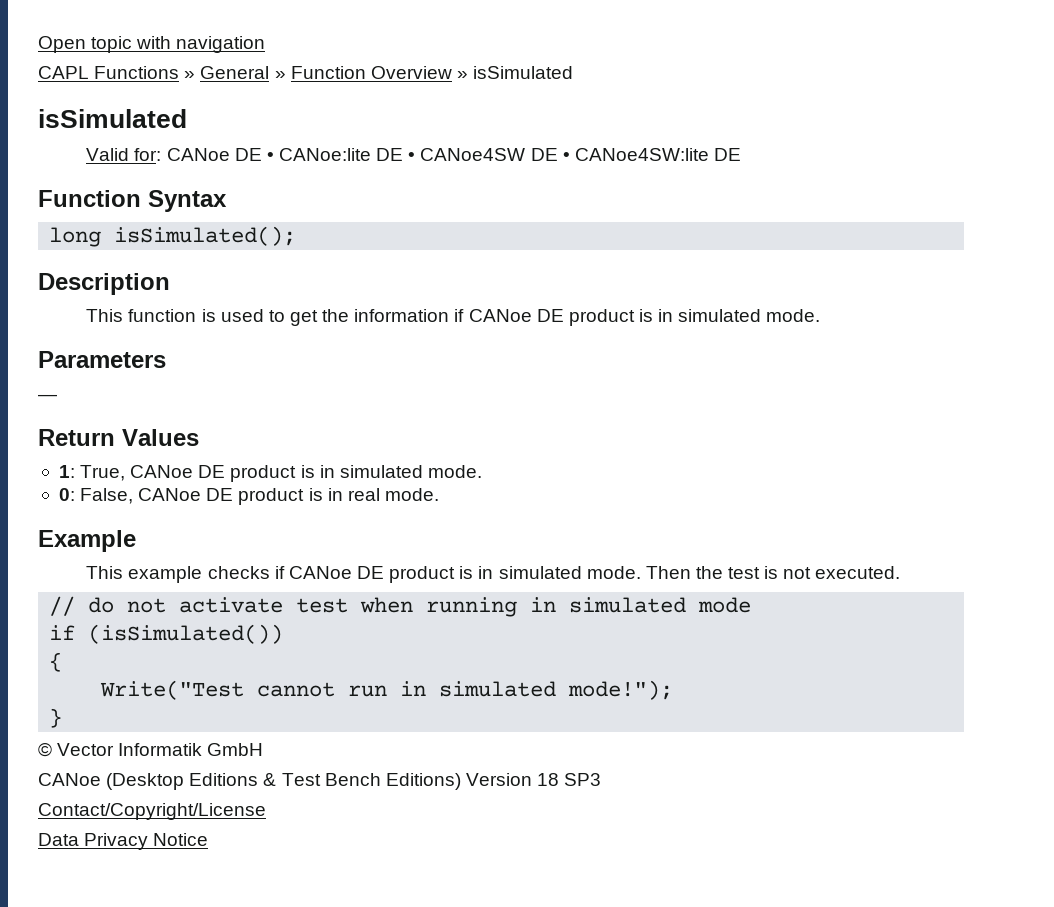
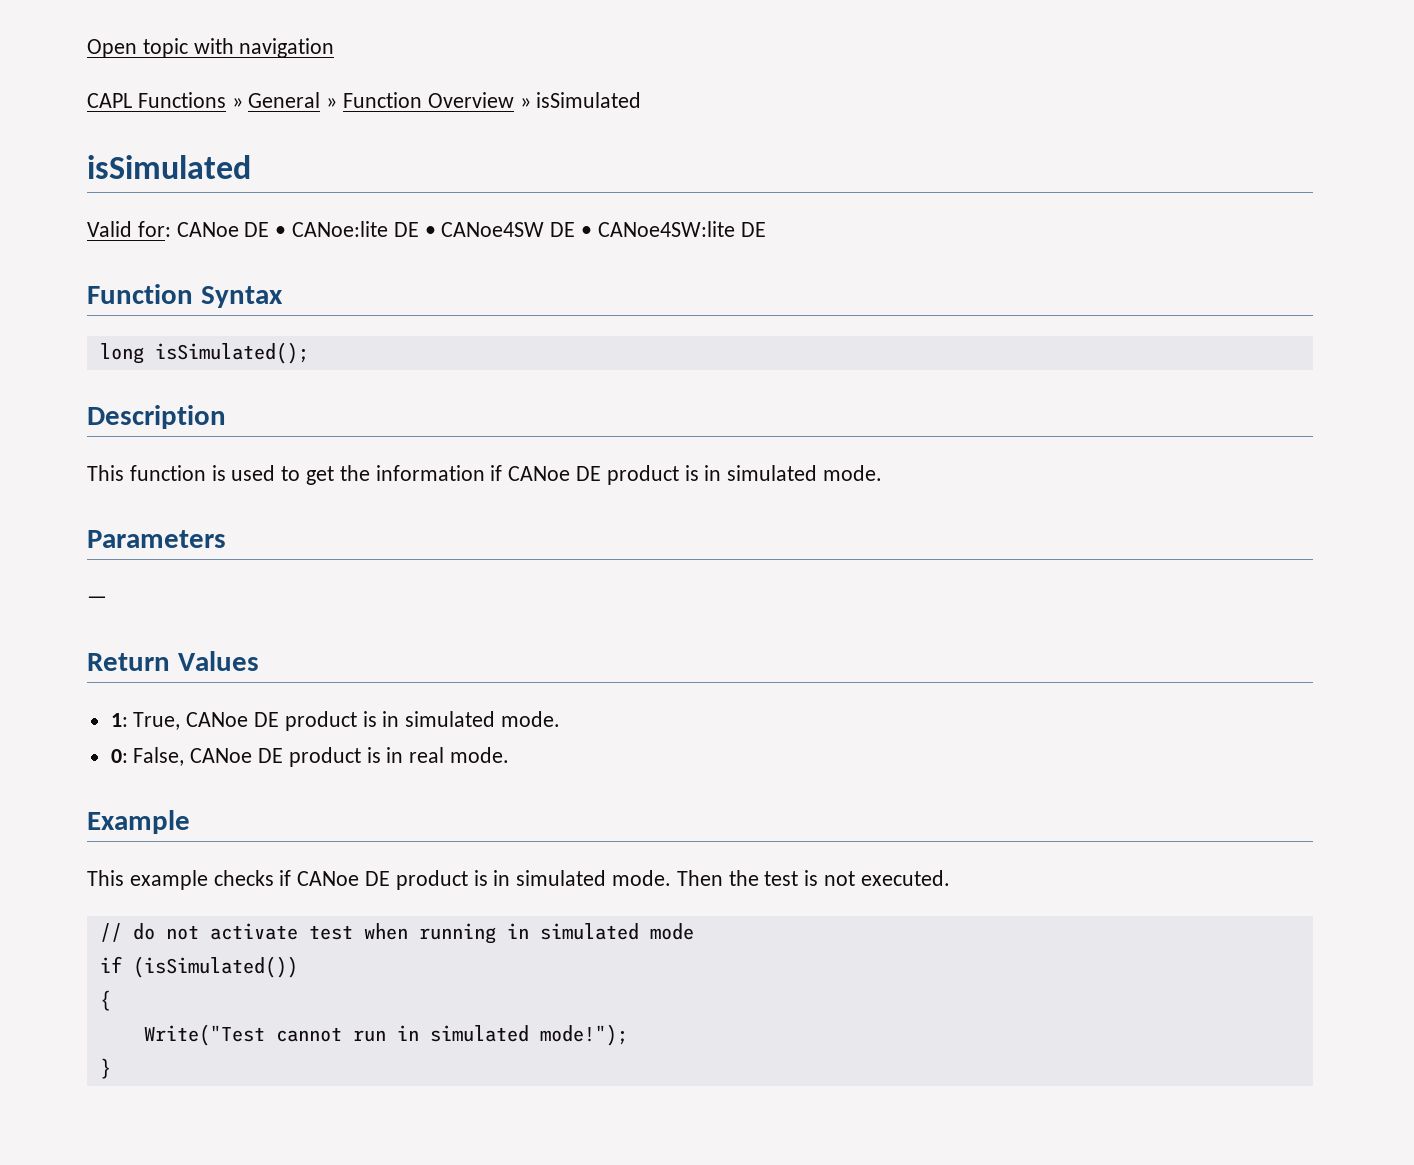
[38,742,264,757] [38,773,602,790] [38,803,266,820] [38,833,209,850] // © Vector Informatik GmbH // CANoe (Desktop Editions & Test Bench Editions) Version 18 SP3 // Contact/Copyright/License // Data Privacy Notice -> (111, 1068) none

